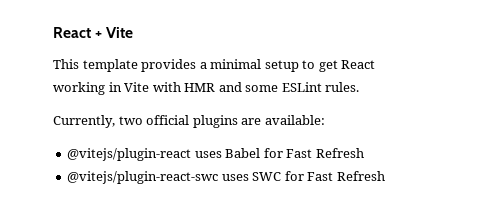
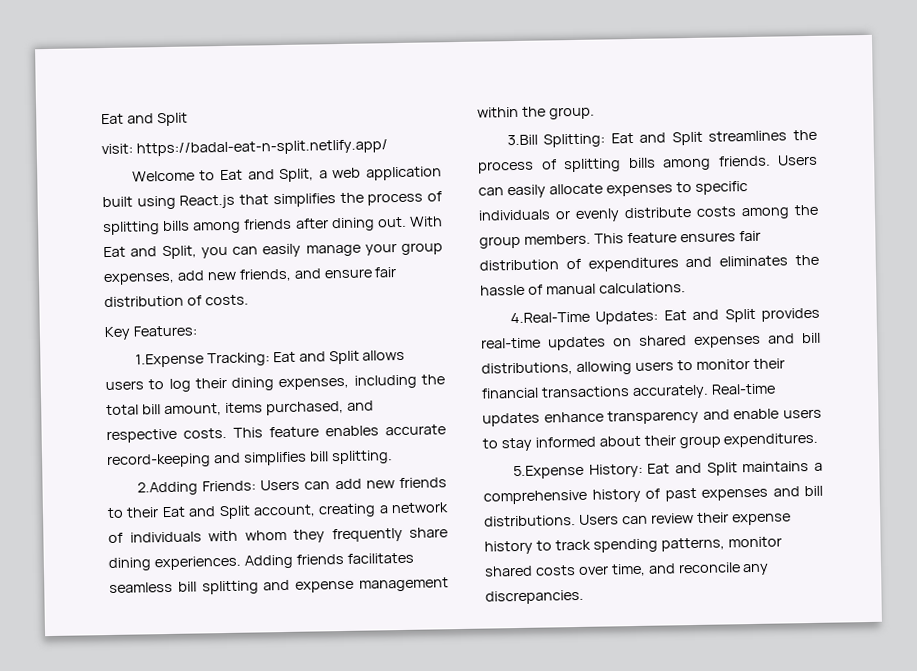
[53,27,134,38] [53,59,376,72] [53,82,360,95] [53,115,325,128] [67,148,364,161] [67,171,385,184] React + Vite // This template provides a minimal setup to get React working in Vite with HMR and some ESLint rules. // Currently, two official plugins are available: // @vitejs/plugin-react uses Babel for Fast Refresh // @vitejs/plugin-react-swc uses SWC for Fast Refresh -> [101,112,188,127] [101,139,388,157] [131,166,443,183] [102,191,443,210] [103,216,443,236] [103,242,443,260] [103,267,397,286] [104,294,249,308] [104,325,197,341] [134,349,406,368] [105,374,445,392] [106,400,374,417] [106,424,446,444] [106,450,393,469] [136,477,447,496] [107,502,449,520] [108,527,448,544] [108,552,414,572] [109,577,449,595] [477,106,595,120] [506,129,817,148] [478,154,818,174] [478,181,748,199] [478,204,818,222] [479,230,761,249] [479,254,819,272] [480,282,686,296] [509,307,820,325] [481,332,821,351] [481,358,785,376] [481,383,776,400] [482,408,822,427] [482,432,819,452] [512,461,823,480] [483,485,823,505] [484,512,791,527] [484,536,782,555] [484,562,770,577] [485,589,584,605] Eat and Split // visit: https://badal-eat-n-split.netlify.app/ // Welcome to Eat and Split, a web application built using React.js that simplifies the process of splitting bills among friends after dining out. With Eat and Split, you can easily manage your group expenses, add new friends, and ensure fair distribution of costs. // Key Features: // 1.Expense Tracking: Eat and Split allows users to log their dining expenses, including the total bill amount, items purchased, and respective costs. This feature enables accurate record-keeping and simplifies bill splitting. // 2.Adding Friends: Users can add new friends to their Eat and Split account, creating a network of individuals with whom they frequently share dining experiences. Adding friends facilitates seamless bill splitting and expense management within the group. // 3.Bill Splitting: Eat and Split streamlines the process of splitting bills among friends. Users can easily allocate expenses to specific individuals or evenly distribute costs among the group members. This feature ensures fair distribution of expenditures and eliminates the hassle of manual calculations. // 4.Real-Time Updates: Eat and Split provides real-time updates on shared expenses and bill distributions, allowing users to monitor their financial transactions accurately. Real-time updates enhance transparency and enable users to stay informed about their group expenditures. // 5.Expense History: Eat and Split maintains a comprehensive history of past expenses and bill distributions. Users can review their expense history to track spending patterns, monitor shared costs over time, and reconcile any discrepancies.

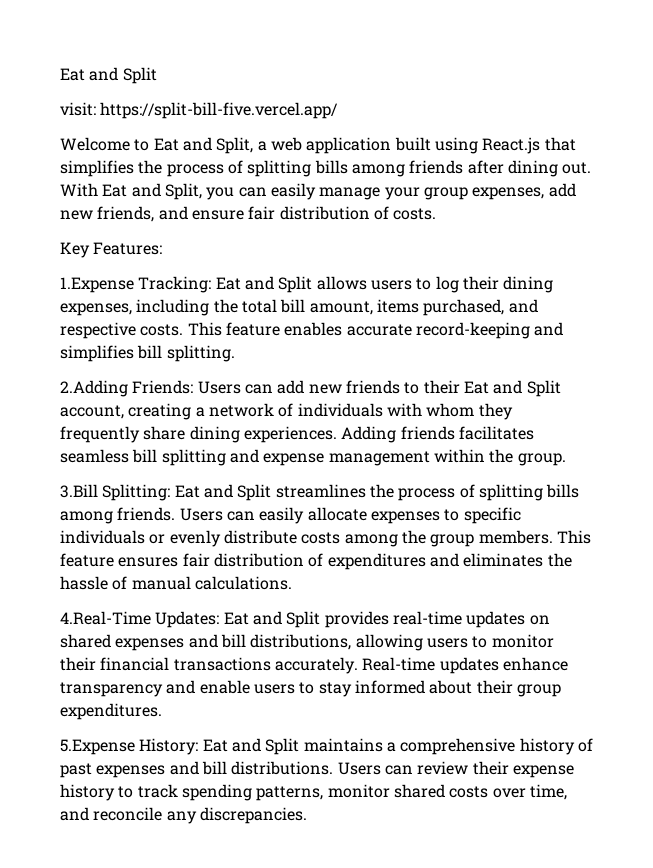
[135,139,388,157] https://badal-eat-n-split.netlify.app/ -> [100,102,339,119] https://split-bill-five.vercel.app/

